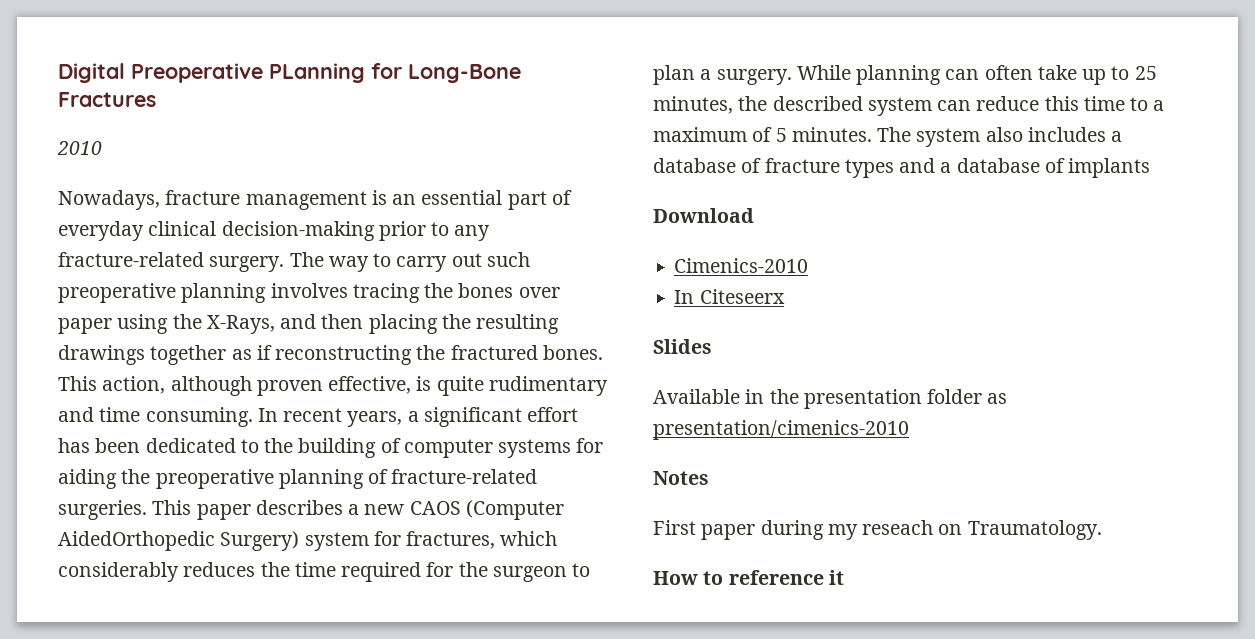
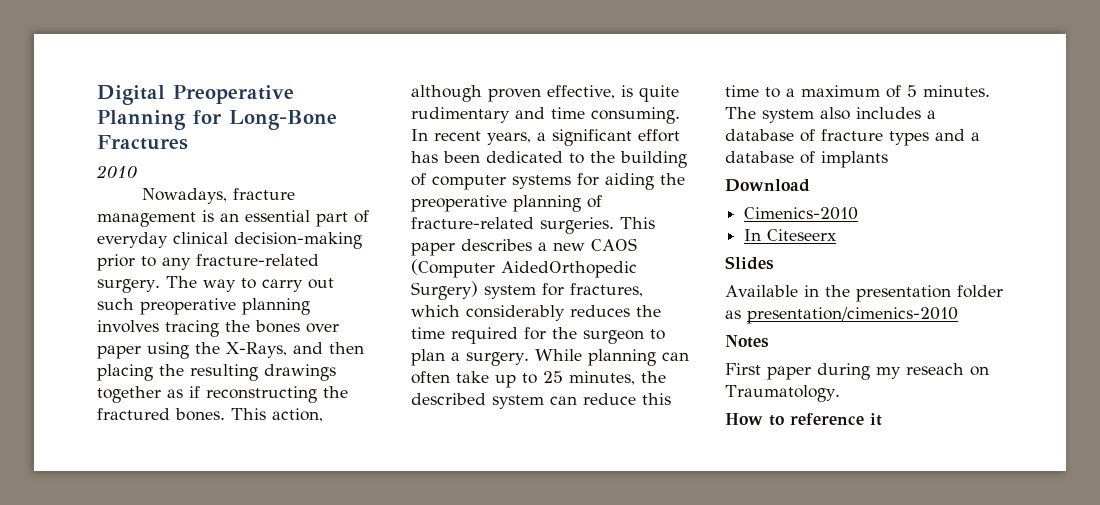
[269,63,365,83] PLanning -> [97,110,186,130] Planning

